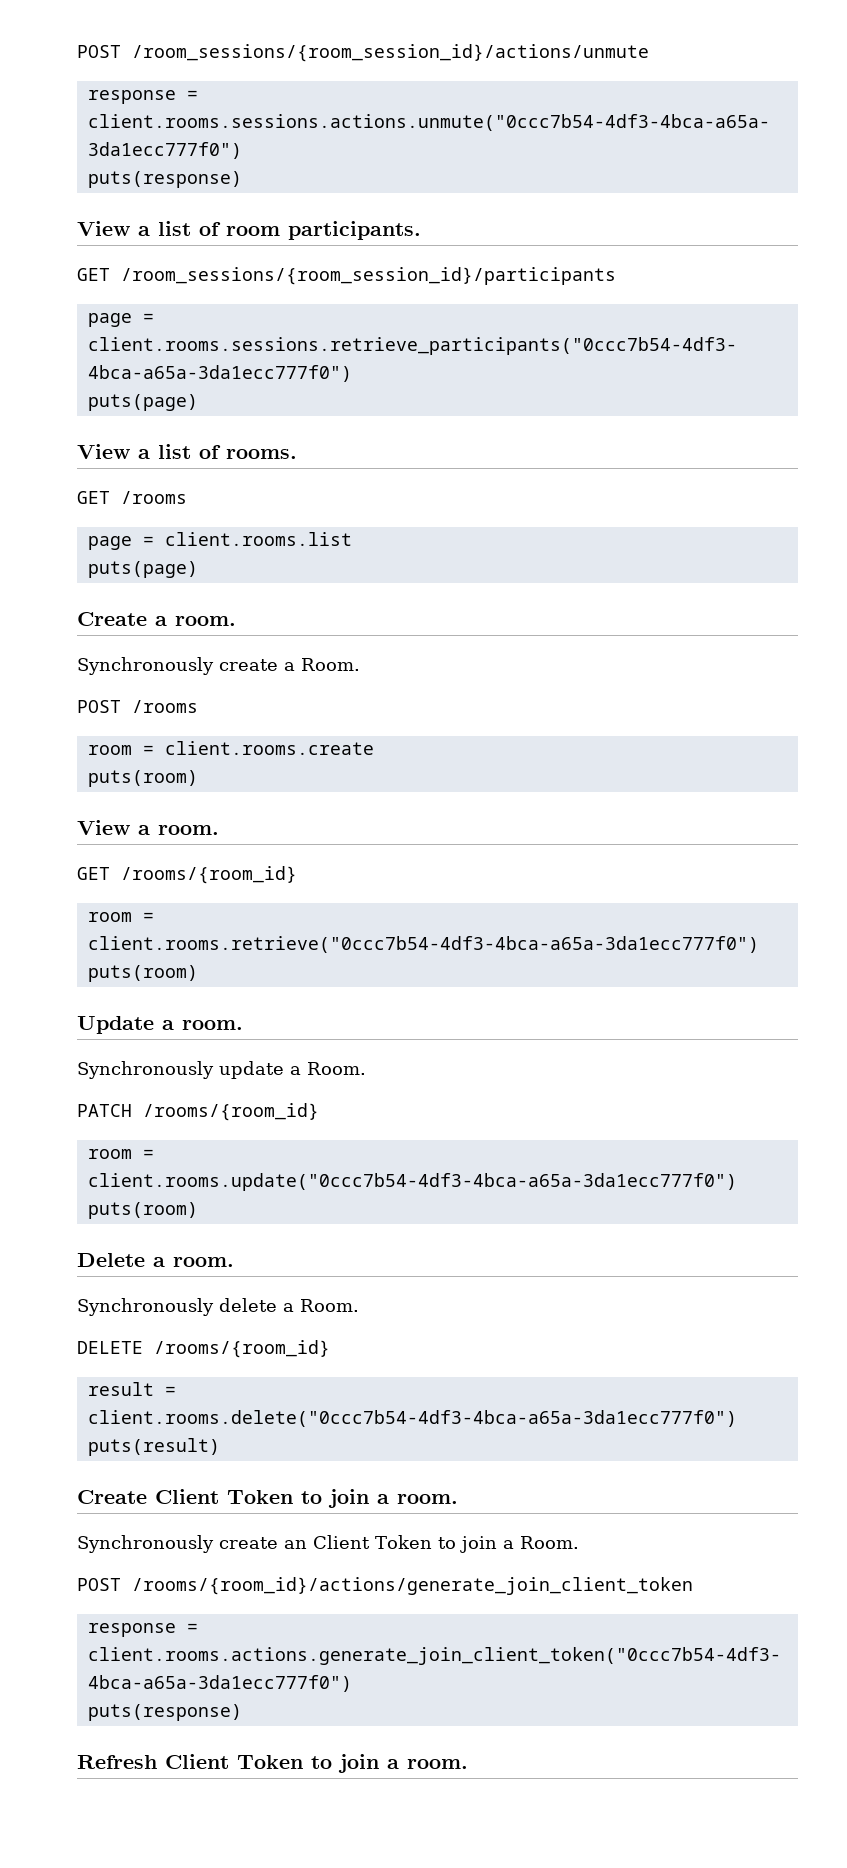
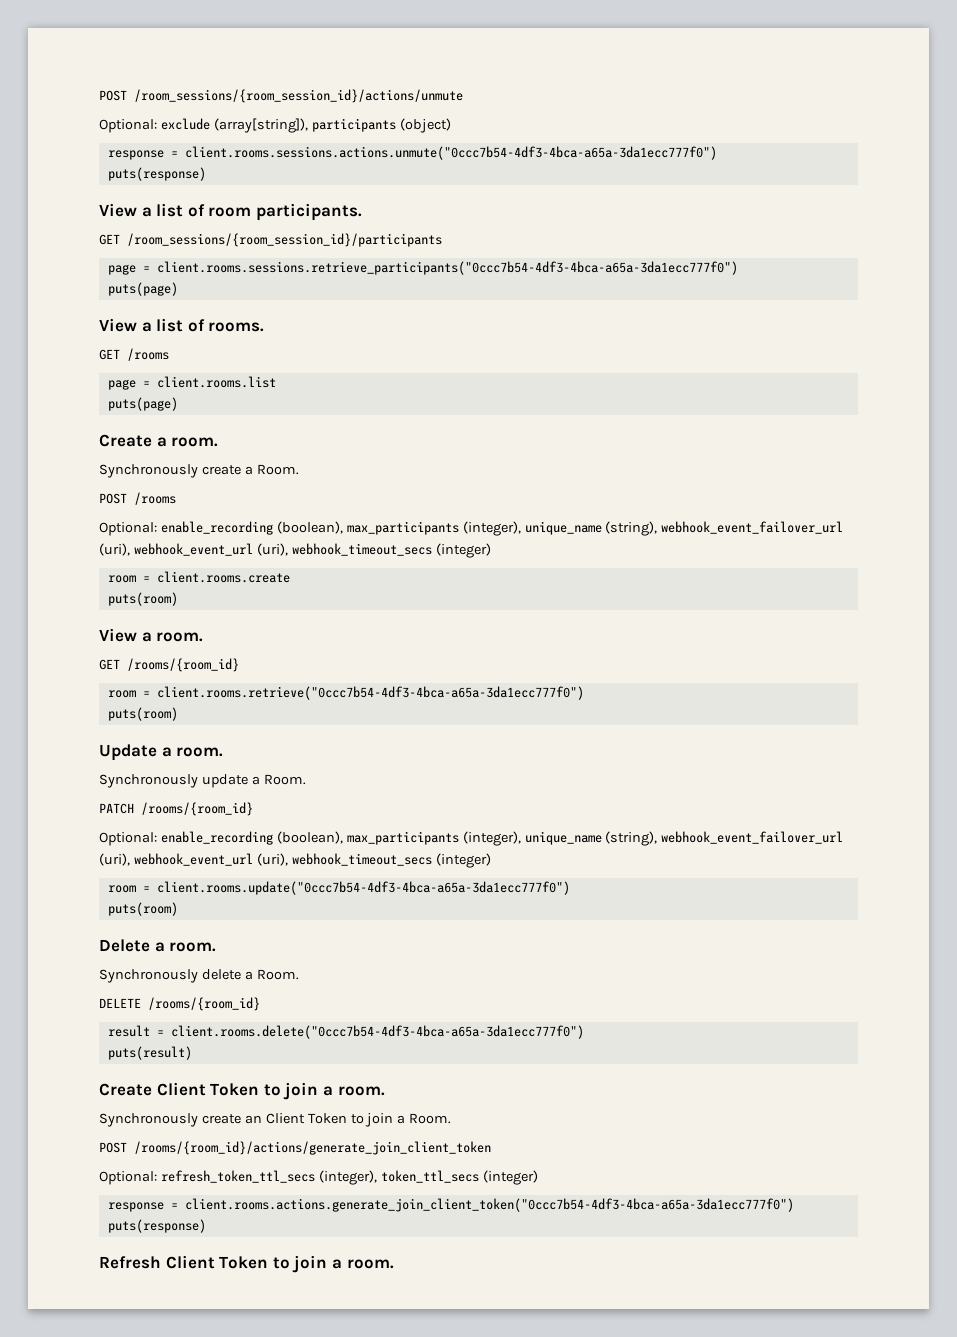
(649, 53) none -> [99,118,451,133] // Optional: exclude (array[string]), participants (object)
(198, 706) none -> [99,521,844,536] [99,543,491,558] // Optional: enable_recording (boolean), max_participants (integer), unique_name (string), webhook_event_failover_url (uri), webhook_event_url (uri), webhook_timeout_secs (integer)
(319, 1112) none -> [99,831,844,846] [99,853,491,868] // Optional: enable_recording (boolean), max_participants (integer), unique_name (string), webhook_event_failover_url (uri), webhook_event_url (uri), webhook_timeout_secs (integer)
(693, 1586) none -> [99,1170,538,1185] // Optional: refresh_token_ttl_secs (integer), token_ttl_secs (integer)

